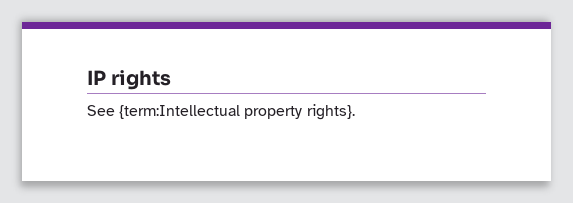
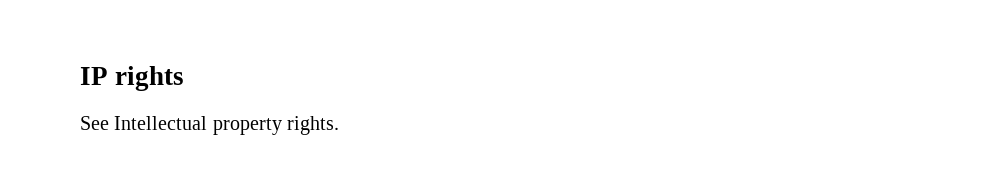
[119,104,355,120] {term:Intellectual property rights}. -> [114,116,340,135] Intellectual property rights.

